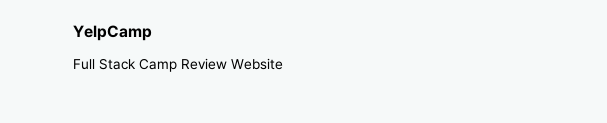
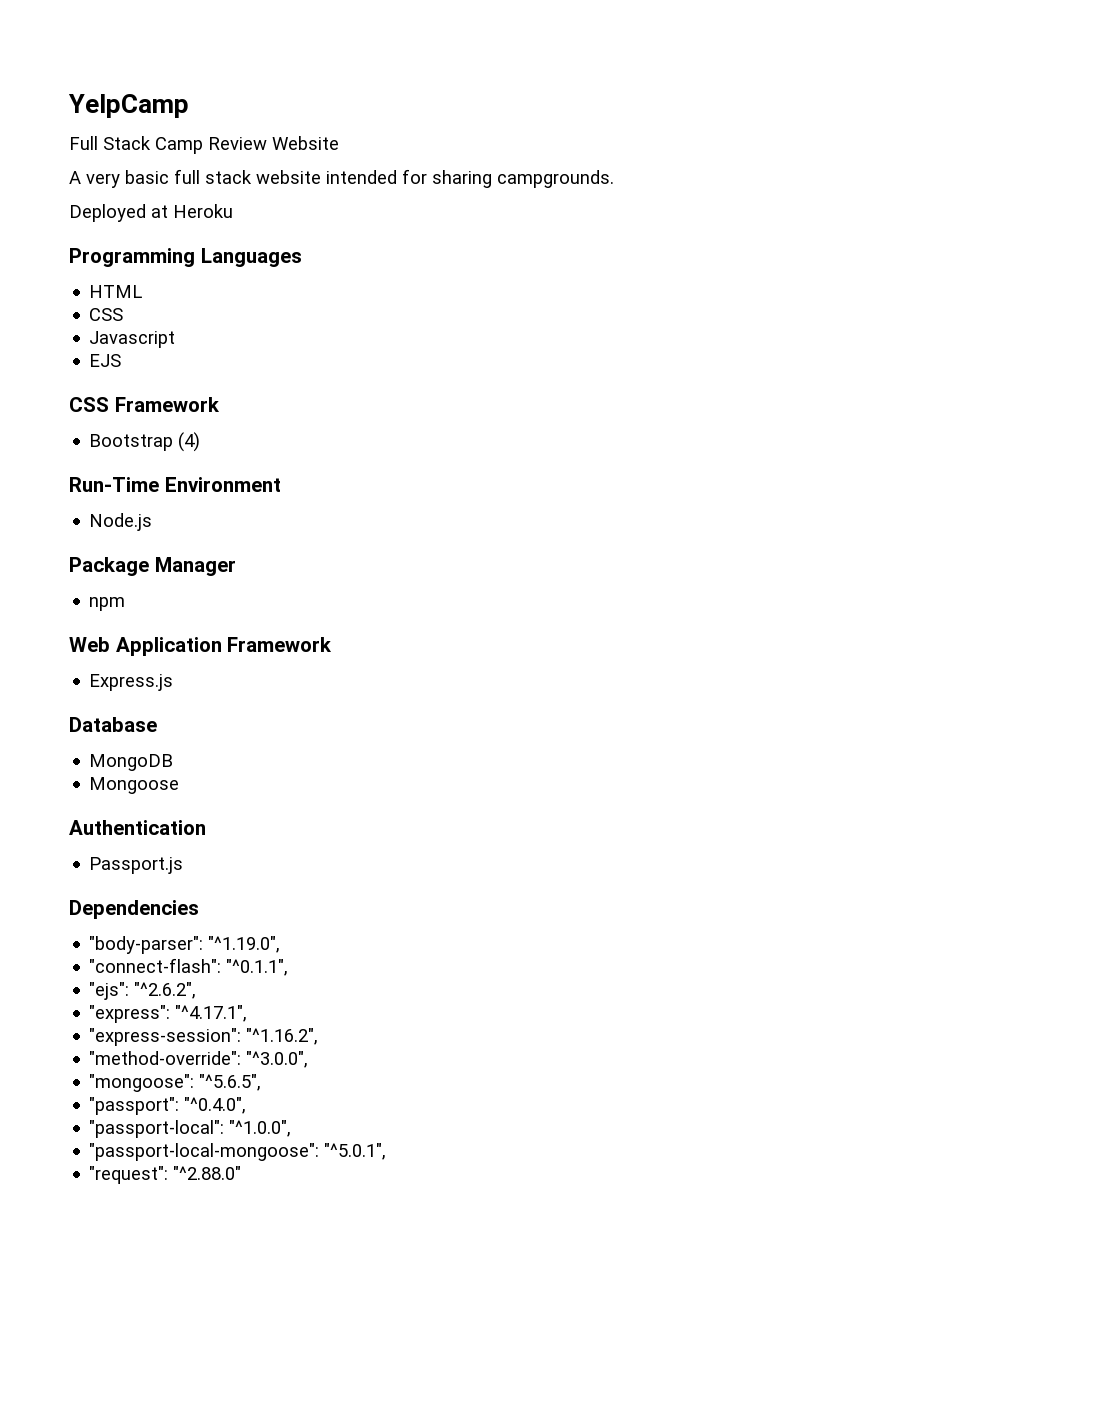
(283, 64) none -> [69,169,614,188] [69,204,233,222] [69,248,302,267] [89,285,143,298] [89,308,124,321] [89,331,176,348] [89,354,122,367] [69,397,220,412] [89,432,201,452] [69,477,281,492] [89,513,153,531] [69,557,236,576] [89,597,126,611] [69,637,333,656] [89,674,174,691] [69,717,157,732] [89,754,174,771] [89,777,180,794] [69,820,206,835] [89,857,184,874] [69,900,199,919] [89,936,281,954] [89,958,289,976] [89,982,197,1000] [89,1005,248,1023] [89,1028,319,1046] [89,1051,309,1068] [89,1074,262,1092] [89,1097,247,1115] [89,1120,292,1138] [89,1143,387,1161] [89,1166,242,1184] // A very basic full stack website intended for sharing campgrounds. // Deployed at Heroku // Programming Languages // HTML // CSS // Javascript // EJS // CSS Framework // Bootstrap (4) // Run-Time Environment // Node.js // Package Manager // npm // Web Application Framework // Express.js // Database // MongoDB // Mongoose // Authentication // Passport.js // Dependencies // "body-parser": "^1.19.0", // "connect-flash": "^0.1.1", // "ejs": "^2.6.2", // "express": "^4.17.1", // "express-session": "^1.16.2", // "method-override": "^3.0.0", // "mongoose": "^5.6.5", // "passport": "^0.4.0", // "passport-local": "^1.0.0", // "passport-local-mongoose": "^5.0.1", // "request": "^2.88.0"

